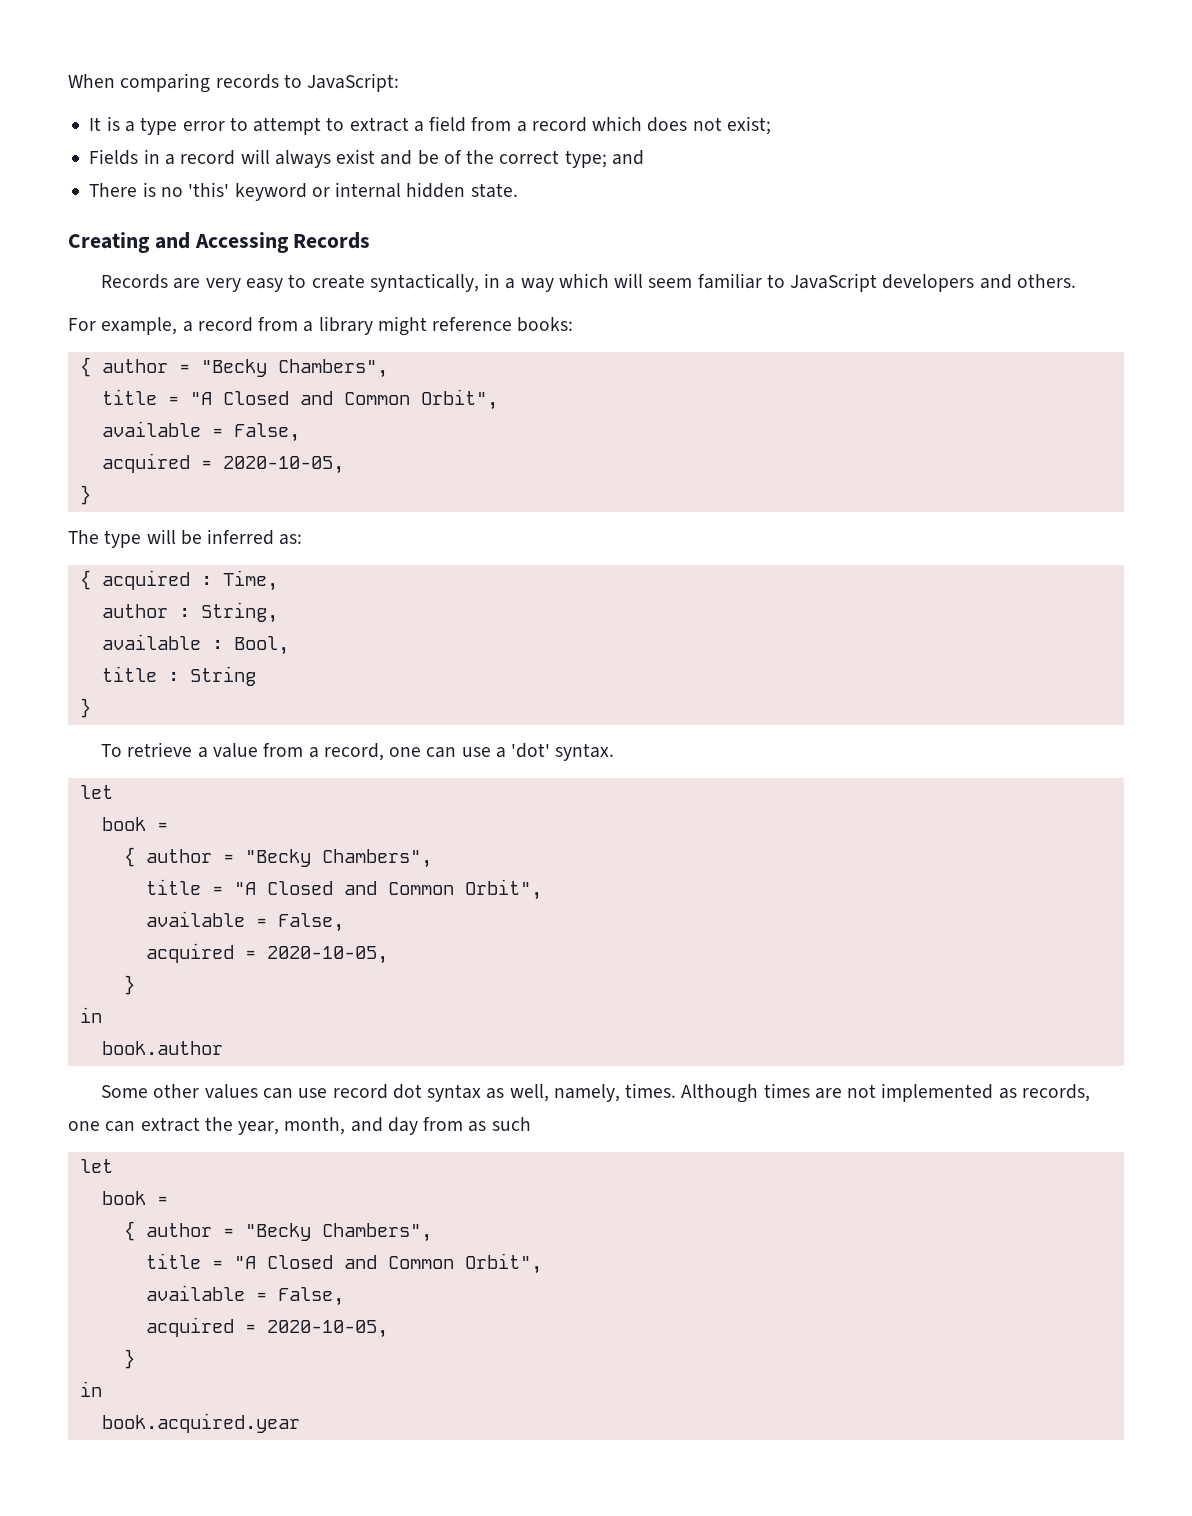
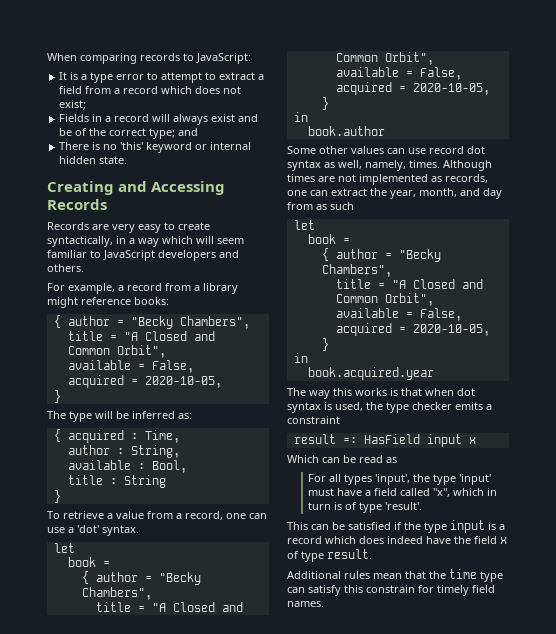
(300, 1423) none -> [287,388,475,399] [287,402,492,413] [287,416,340,424] [293,434,476,447] [287,455,397,463] [308,474,492,485] [308,488,498,497] [308,502,423,513] [287,520,505,533] [287,536,507,544] [287,549,372,562] [287,569,503,582] [287,585,495,596] [287,601,324,607] // The way this works is that when dot syntax is used, the type checker emits a constraint // result =: HasField input x // Which can be read as // For all types 'input', the type 'input' must have a field called "x", which in turn is of type 'result'. // This can be satisfied if the type input is a record which does indeed have the field x of type result. // Additional rules mean that the time type can satisfy this constrain for timely field names.

